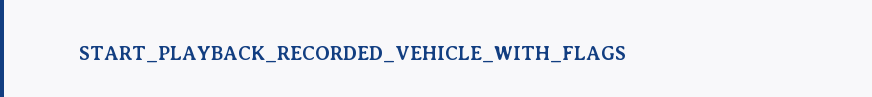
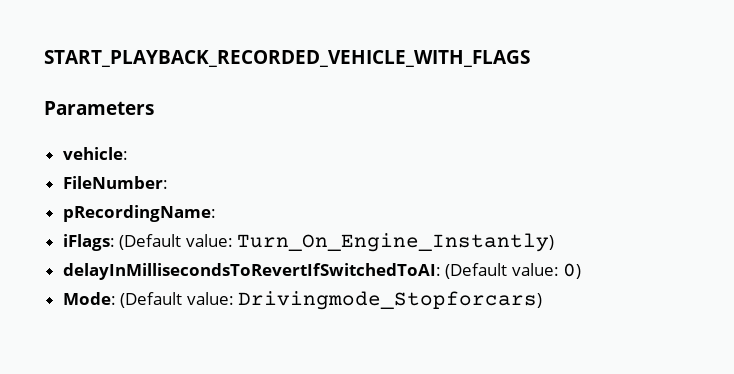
(626, 54) none -> [44,101,154,115] [62,147,128,160] [62,176,168,189] [62,205,216,222] [62,233,555,252] [62,263,582,280] [62,291,543,310] // Parameters // vehicle: // FileNumber: // pRecordingName: // iFlags: (Default value: Turn_On_Engine_Instantly) // delayInMillisecondsToRevertIfSwitchedToAI: (Default value: 0) // Mode: (Default value: Drivingmode_Stopforcars)

